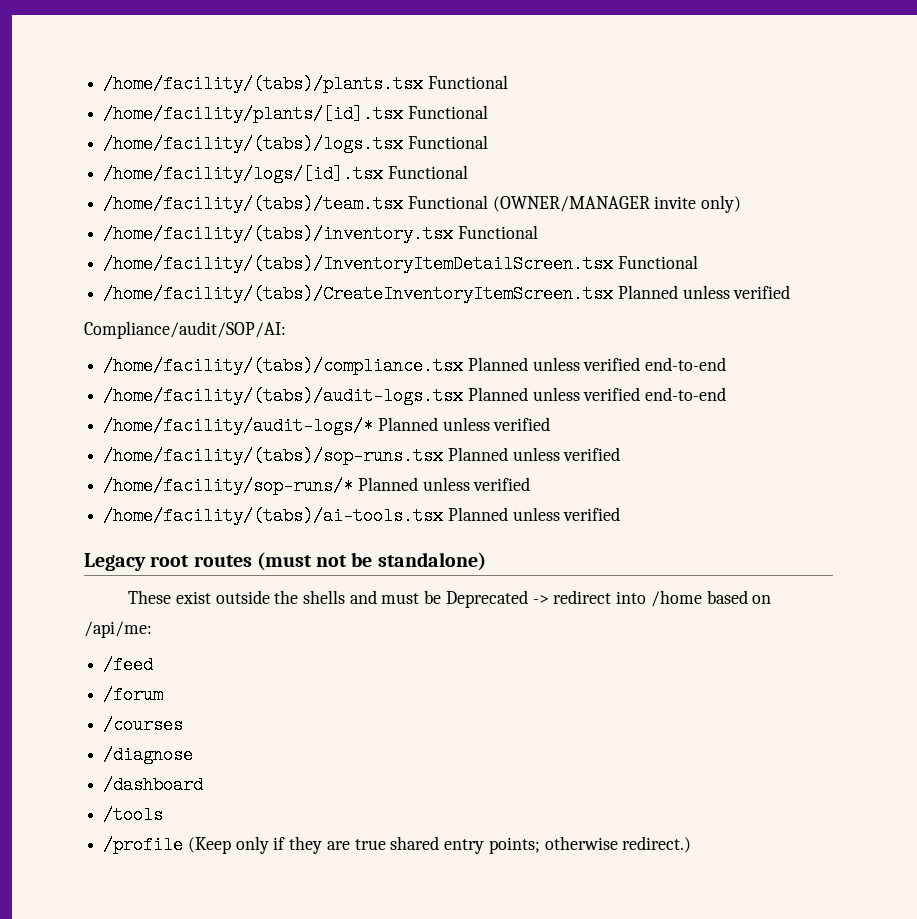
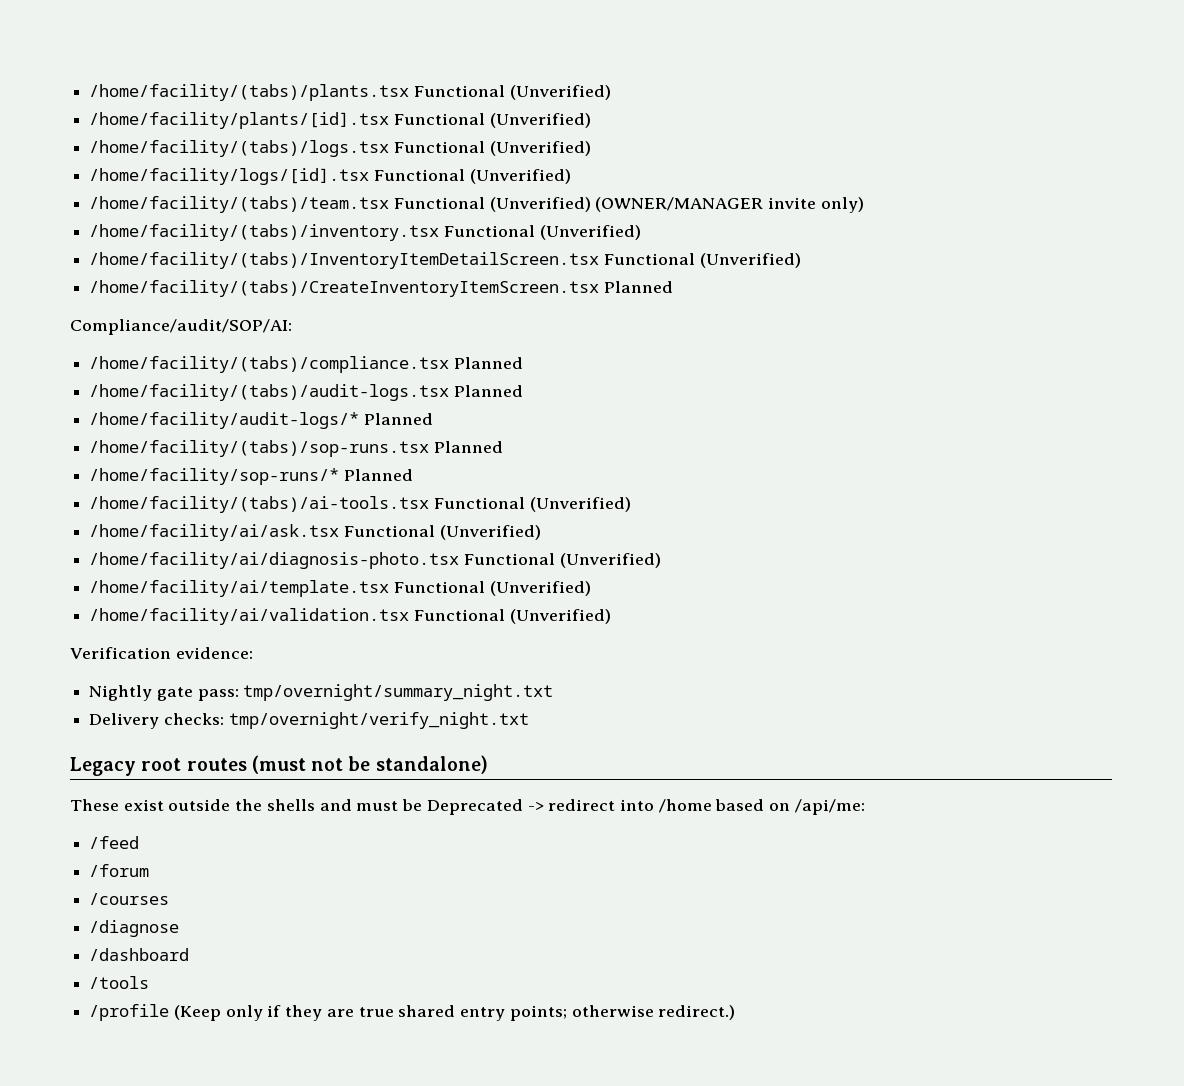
(508, 82) none -> [509,85,611,100] (Unverified)
(488, 112) none -> [489,113,591,128] (Unverified)
(488, 142) none -> [489,141,591,156] (Unverified)
(468, 172) none -> [469,169,571,184] (Unverified)
(488, 202) none -> [489,197,591,212] (Unverified)
(538, 232) none -> [539,225,641,240] (Unverified)
(698, 262) none -> [699,253,801,268] (Unverified)
[682,285,791,299] unless verified -> (673, 287) none
[532,357,727,371] unless verified end-to-end -> (523, 363) none
[532,387,727,401] unless verified end-to-end -> (523, 391) none
[442,417,551,431] unless verified -> (433, 419) none
[512,447,621,461] unless verified -> (503, 447) none
[422,477,531,491] unless verified -> (413, 475) none
[447,507,621,521] Planned unless verified -> [433,497,631,512] [89,524,541,541] [89,552,661,569] [89,580,591,597] [89,608,611,625] [70,647,253,659] [89,684,554,701] [89,712,529,729] Functional (Unverified) // /home/facility/ai/ask.tsx Functional (Unverified) // /home/facility/ai/diagnosis-photo.tsx Functional (Unverified) // /home/facility/ai/template.tsx Functional (Unverified) // /home/facility/ai/validation.tsx Functional (Unverified) // Verification evidence: // Nightly gate pass: tmp/overnight/summary_night.txt // Delivery checks: tmp/overnight/verify_night.txt

